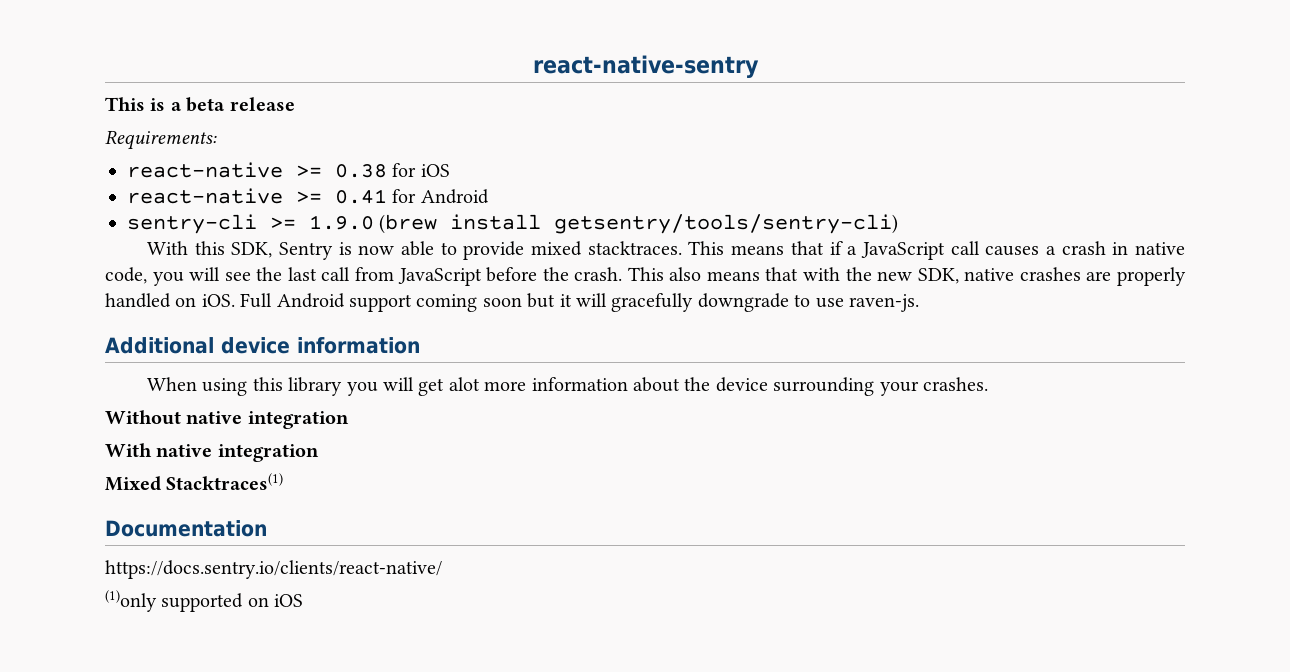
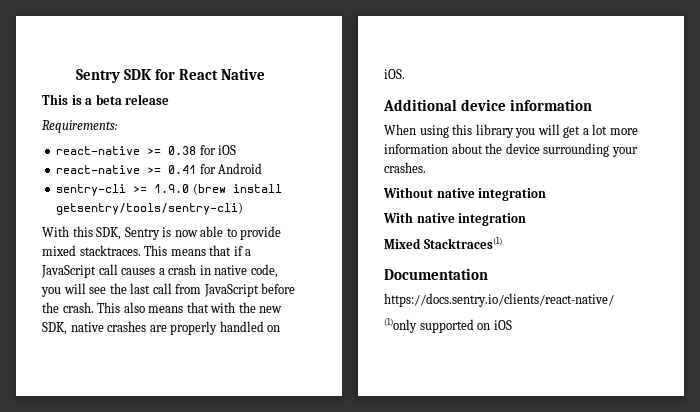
[532,55,759,78] react-native-sentry -> [75,68,266,83] Sentry SDK for React Native
[240,293,919,312] Full Android support coming soon but it will gracefully downgrade to use raven-js. -> (405, 74) none
[448,377,480,391] alot -> [582,124,608,135] a lot

